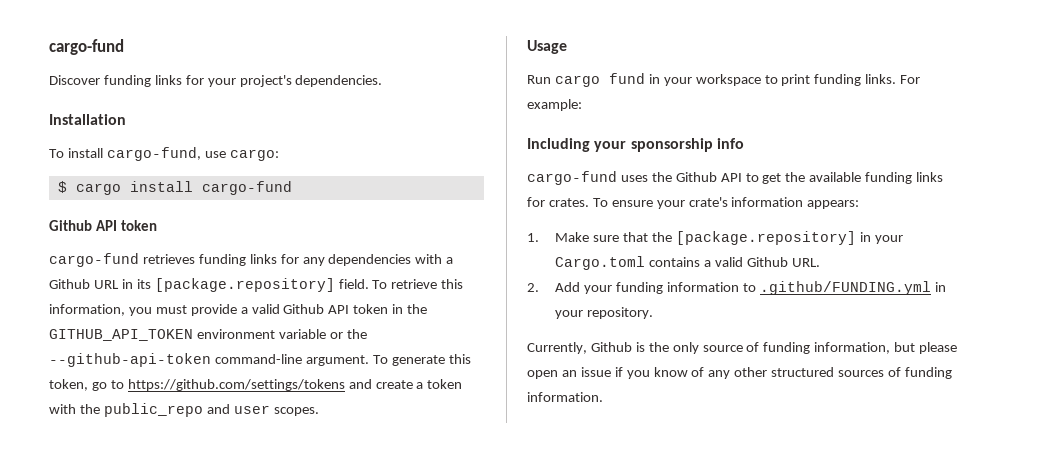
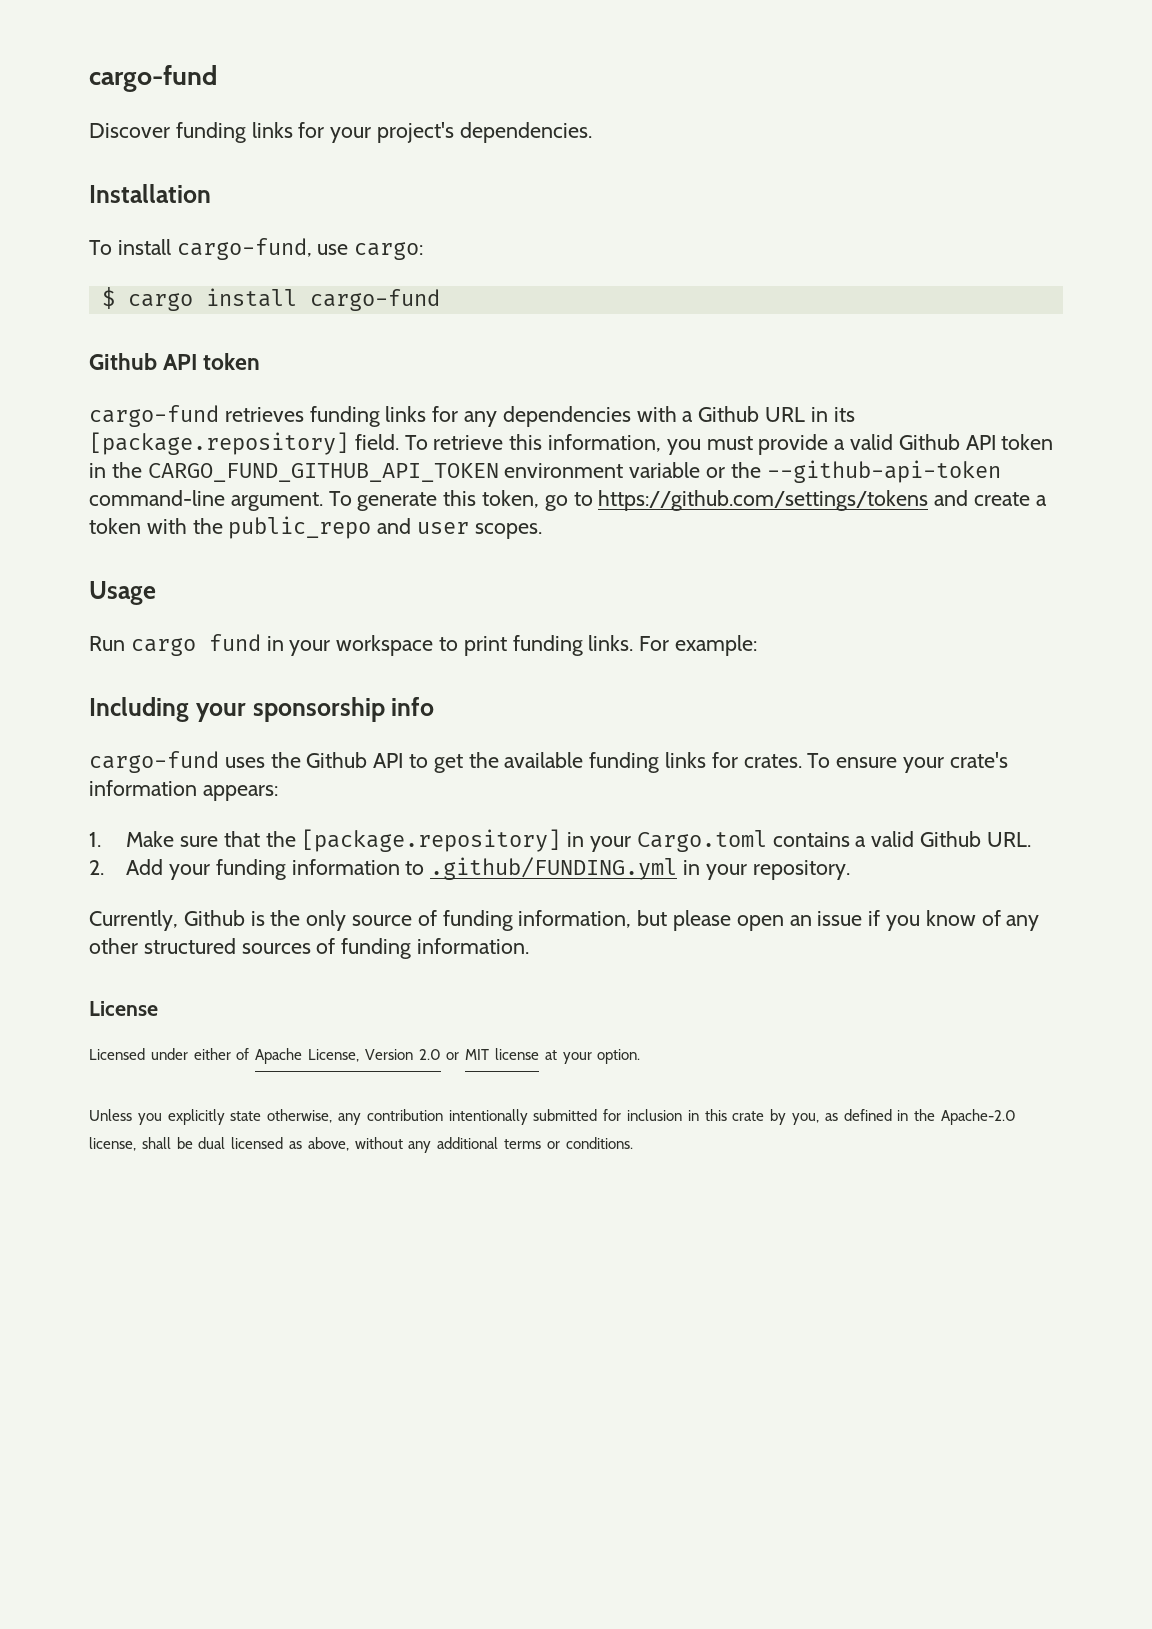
[49,329,193,341] GITHUB_API_TOKEN -> [147,463,499,482] CARGO_FUND_GITHUB_API_TOKEN
(603, 397) none -> [89,1001,158,1016] [89,1048,641,1064] [89,1109,1017,1125] [89,1137,633,1153] // License // Licensed under either of Apache License, Version 2.0 or MIT license at your option. // Unless you explicitly state otherwise, any contribution intentionally submitted for inclusion in this crate by you, as defined in the Apache-2.0 license, shall be dual licensed as above, without any additional terms or conditions.

